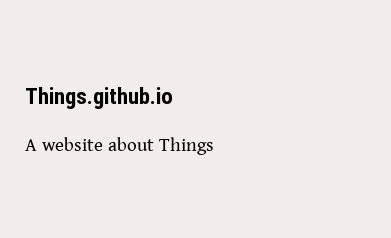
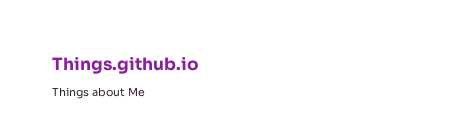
[25,137,214,155] A website about Things -> [52,87,145,99] Things about Me

